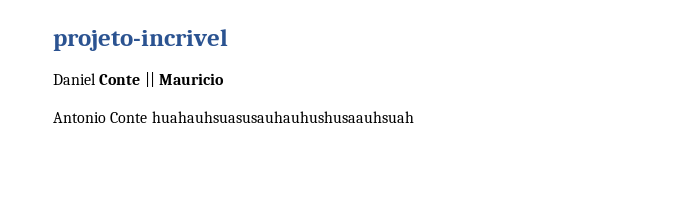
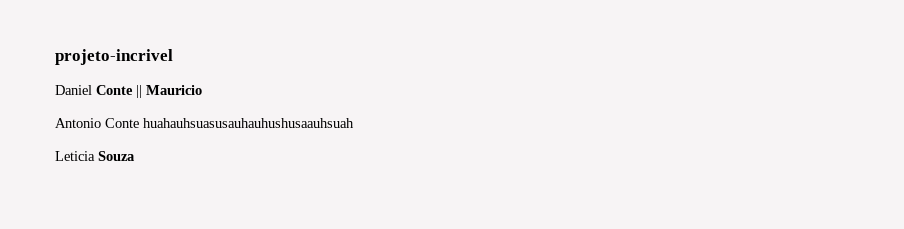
(414, 117) none -> [55,151,135,161] // Leticia Souza

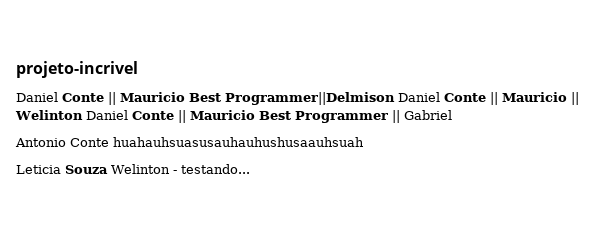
(202, 90) none -> [189,92,579,105] [15,110,452,123] Best Programmer||Delmison Daniel Conte || Mauricio || Welinton Daniel Conte || Mauricio Best Programmer || Gabriel
(135, 156) none -> [111,164,250,174] Welinton - testando...

